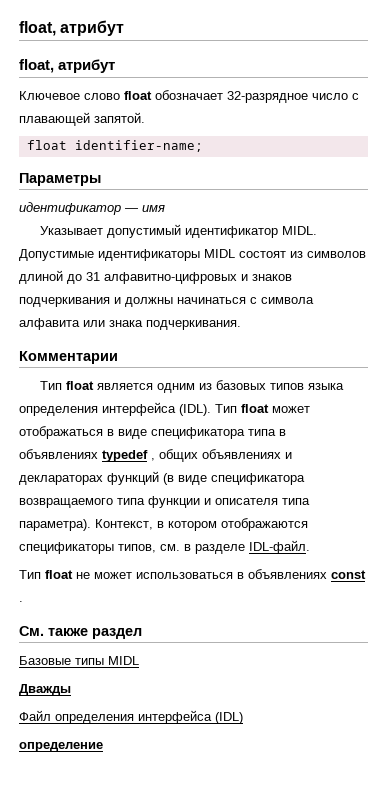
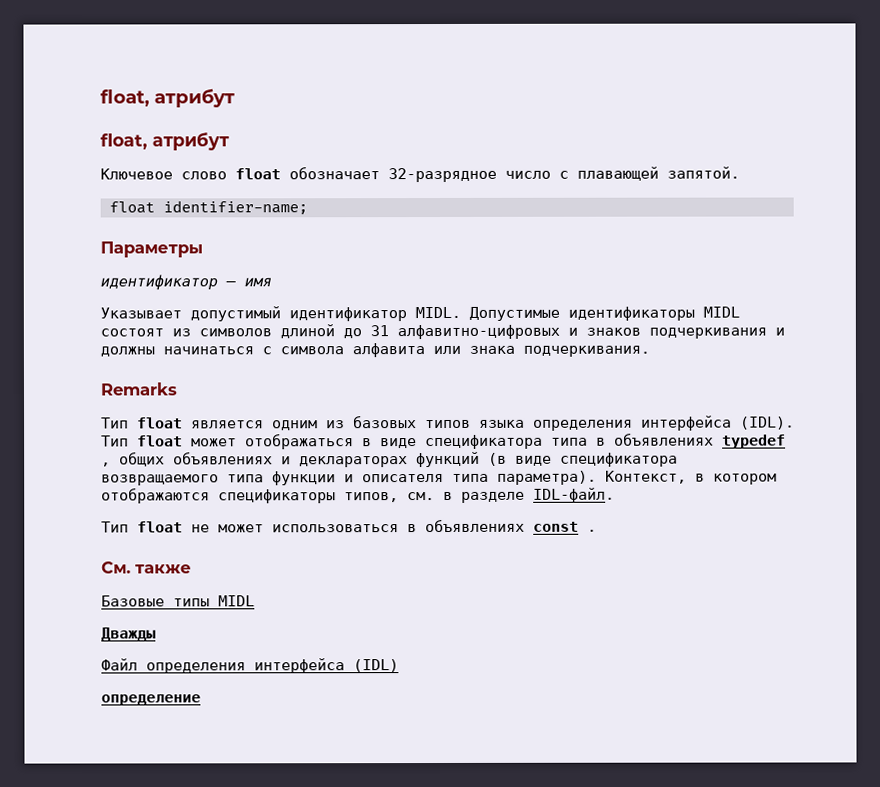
[19,351,118,364] Комментарии -> [100,382,178,396] Remarks
[92,628,142,639] раздел -> (192, 569) none

